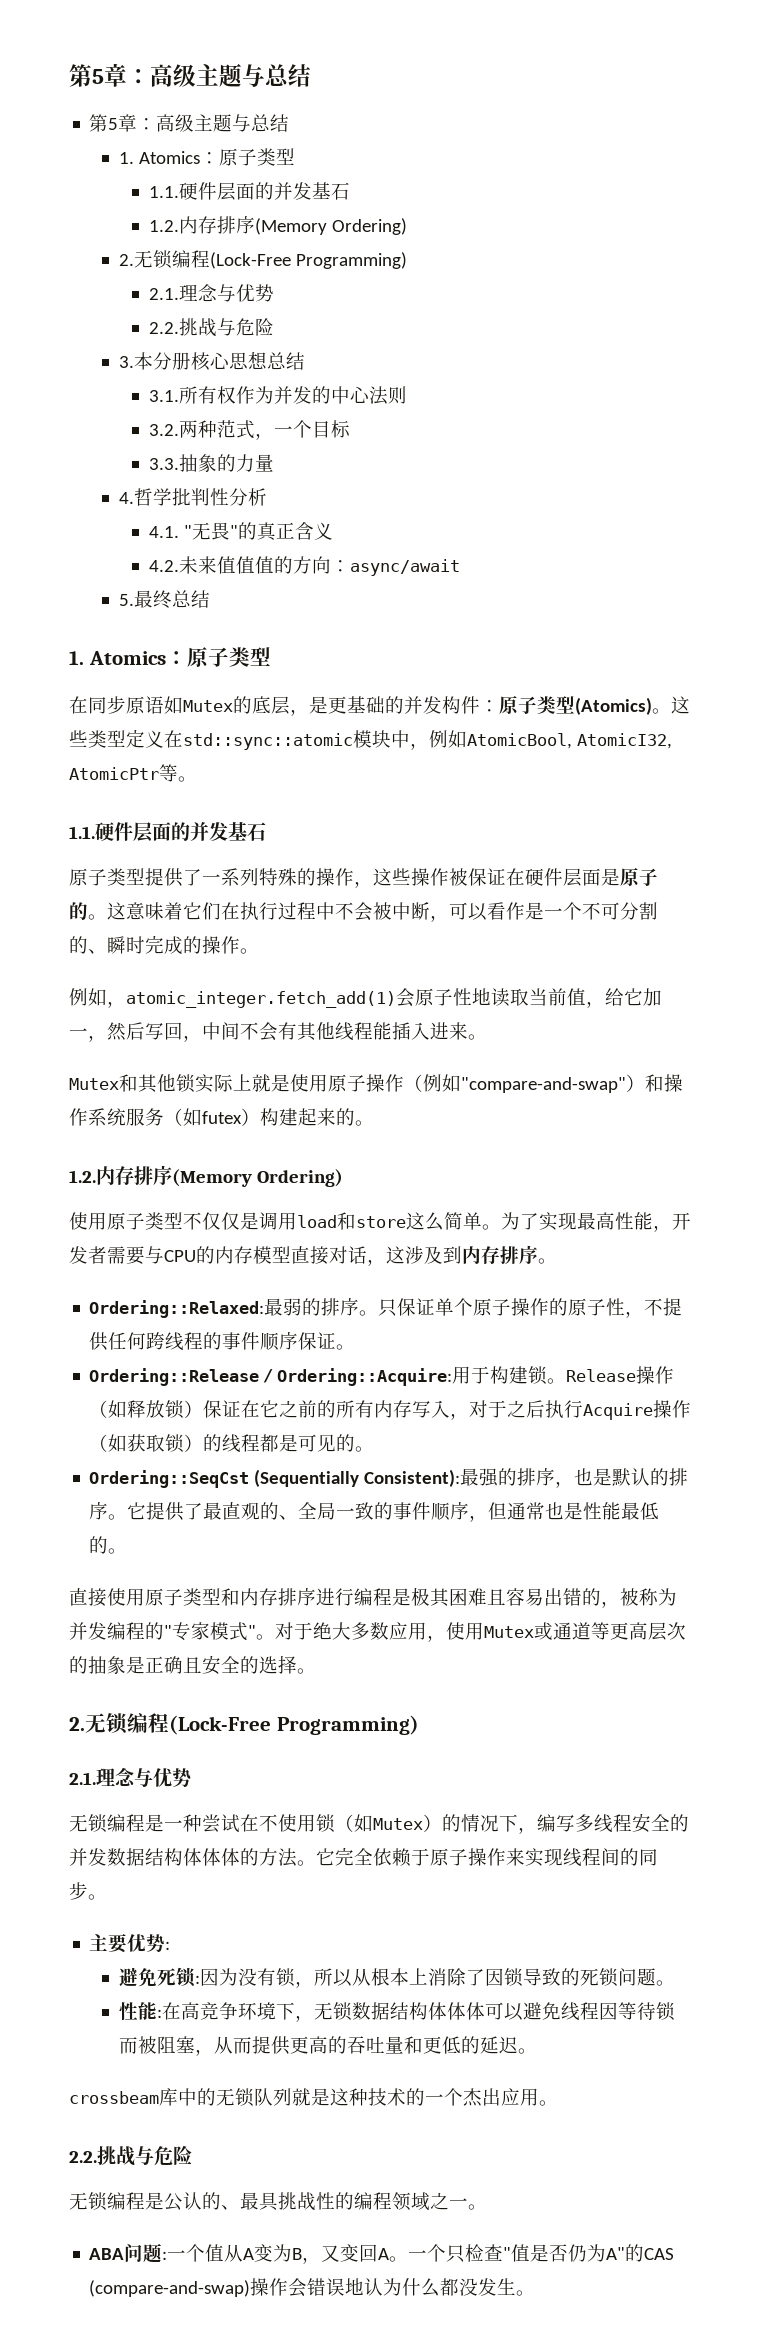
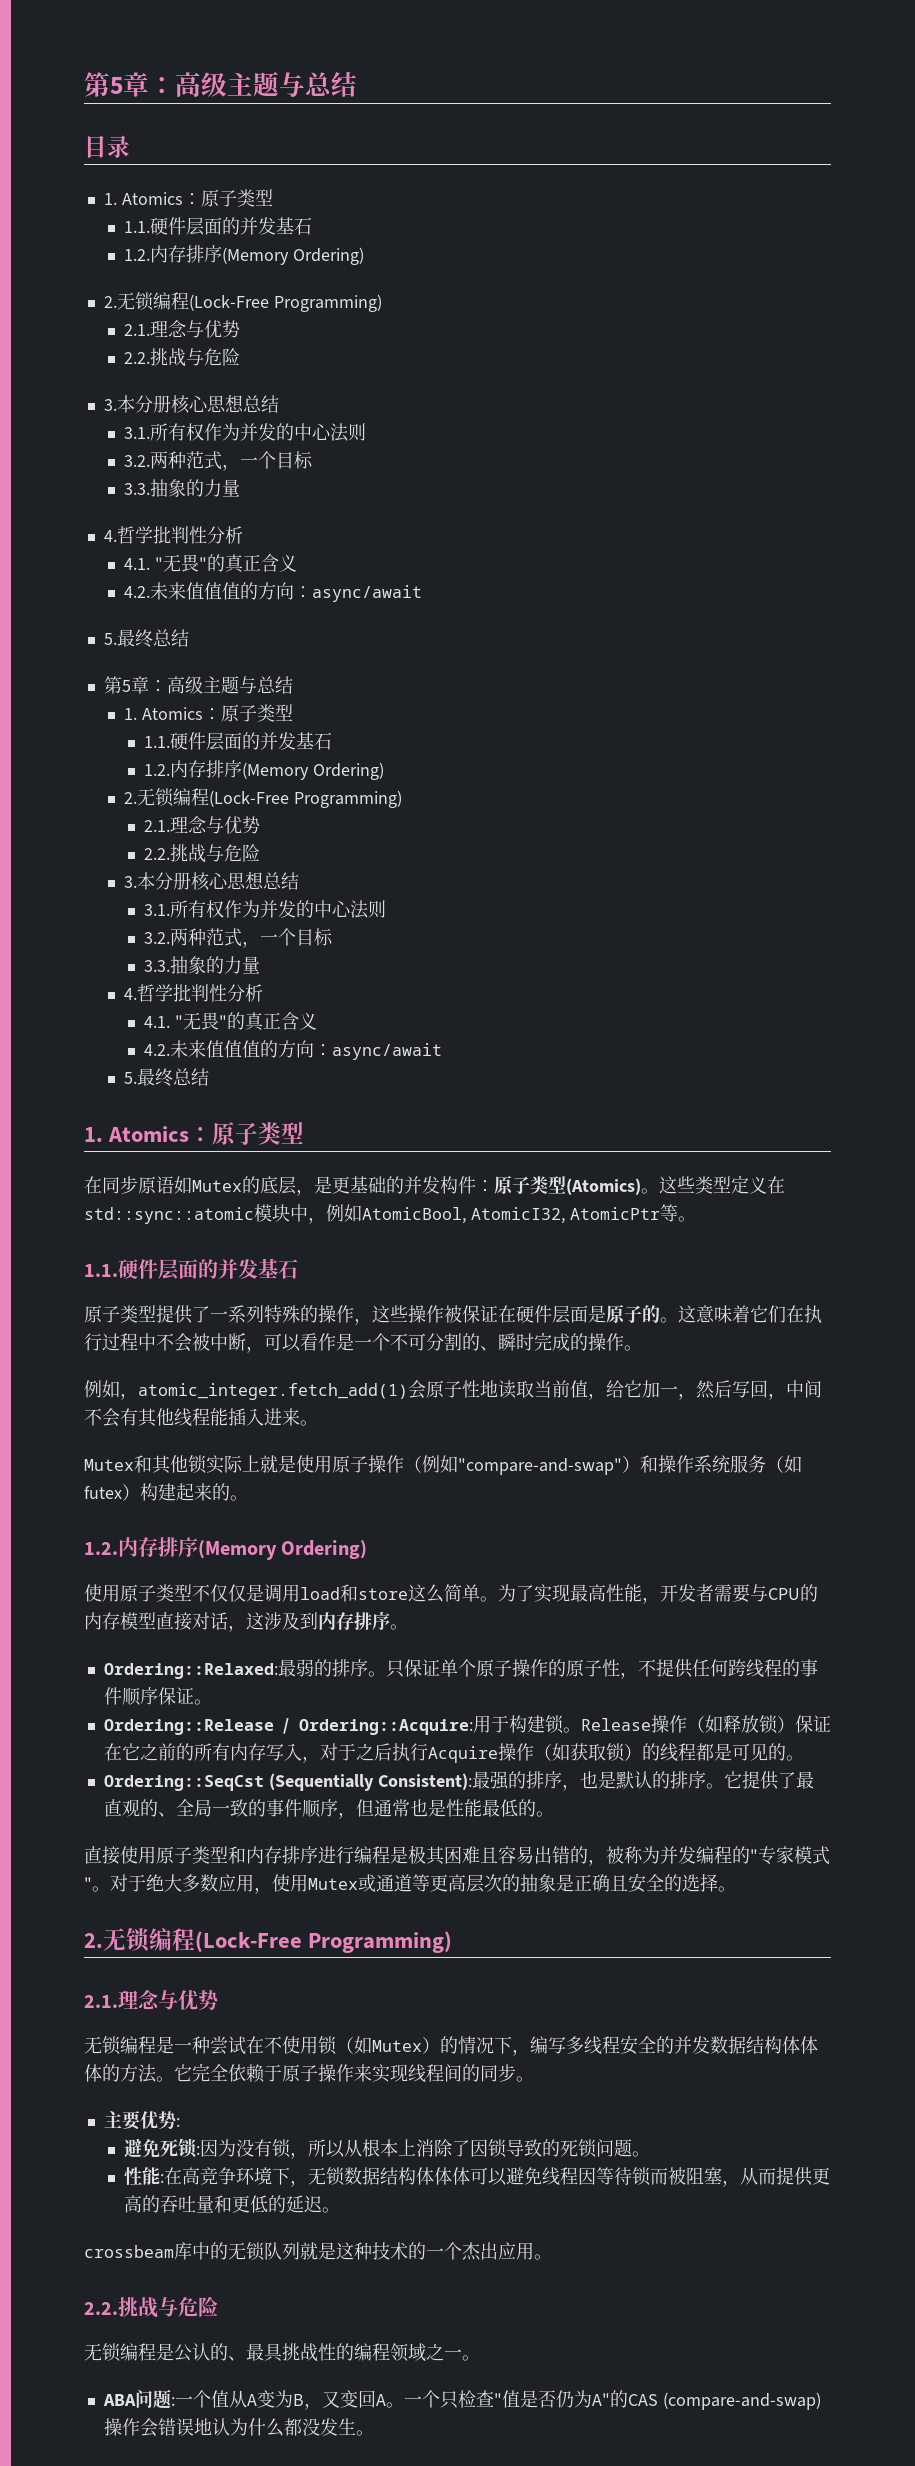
[69,63,311,87] 第5章：高级主题与总结 -> [84,71,357,97] [84,135,130,158] [103,189,273,207] [124,217,313,236] [124,245,365,265] [103,292,382,312] [124,320,241,338] [124,348,241,367] [103,394,279,414] [124,423,367,442] [124,451,314,471] [124,479,241,497] [103,526,243,544] [124,554,298,573] [124,582,423,602] [103,629,189,648] 第5章：高级主题与总结 // 目录 // 1. Atomics：原子类型 // 1.1.硬件层面的并发基石 // 1.2.内存排序(Memory Ordering) // 2.无锁编程(Lock-Free Programming) // 2.1.理念与优势 // 2.2.挑战与危险 // 3.本分册核心思想总结 // 3.1.所有权作为并发的中心法则 // 3.2.两种范式，一个目标 // 3.3.抽象的力量 // 4.哲学批判性分析 // 4.1. "无畏"的真正含义 // 4.2.未来值值值的方向：async/await // 5.最终总结

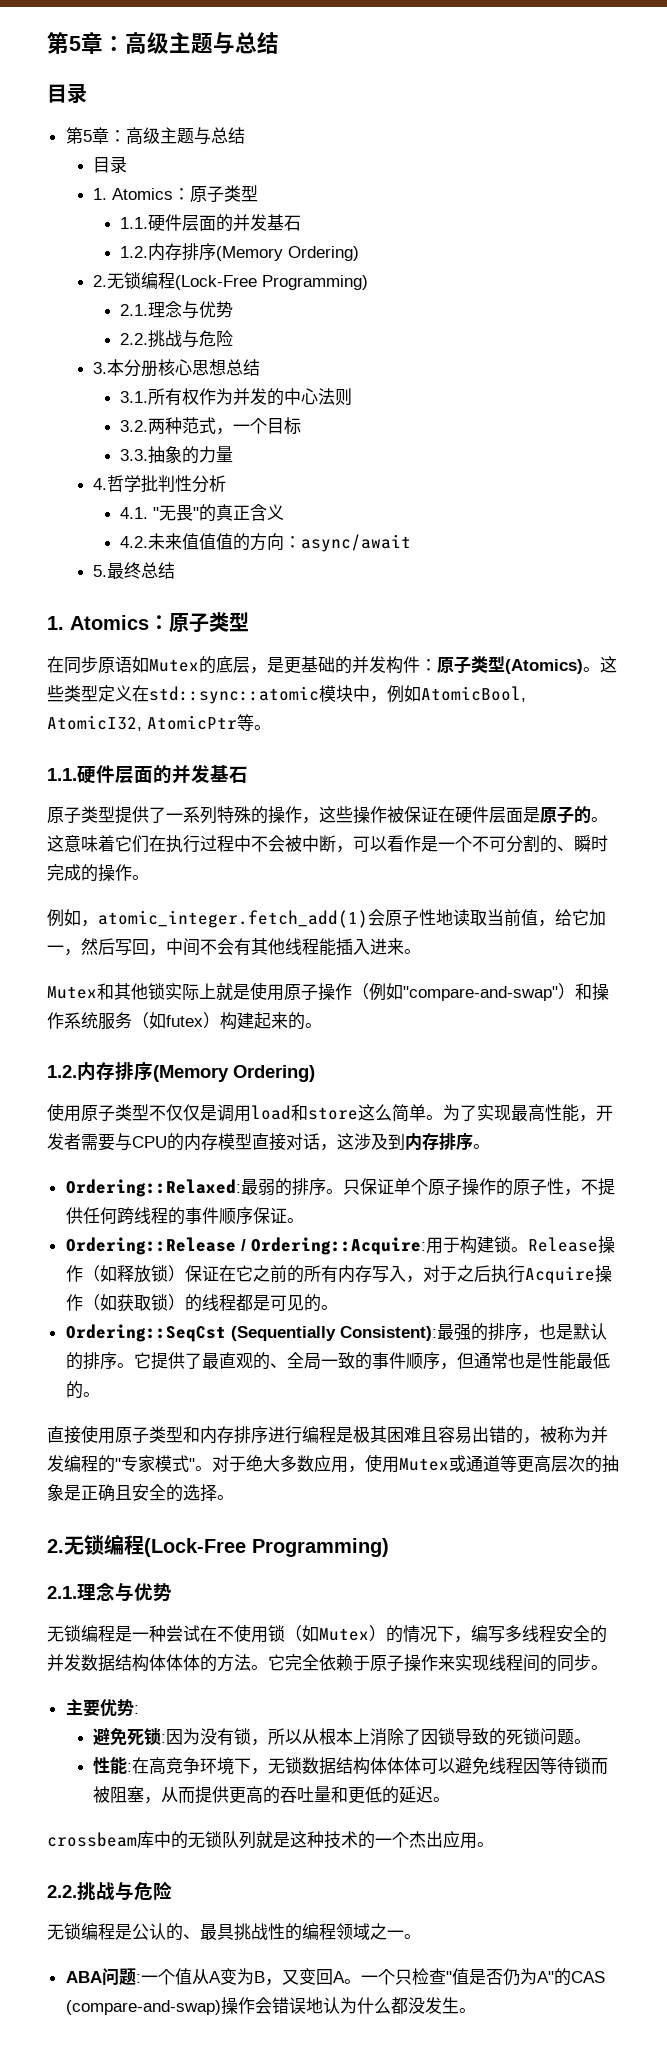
[84,71,357,97] [84,135,130,158] [103,189,273,207] [124,217,313,236] [124,245,365,265] [103,292,382,312] [124,320,241,338] [124,348,241,367] [103,394,279,414] [124,423,367,442] [124,451,314,471] [124,479,241,497] [103,526,243,544] [124,554,298,573] [124,582,423,602] [103,629,189,648] [103,676,293,694] 第5章：高级主题与总结 // 目录 // 1. Atomics：原子类型 // 1.1.硬件层面的并发基石 // 1.2.内存排序(Memory Ordering) // 2.无锁编程(Lock-Free Programming) // 2.1.理念与优势 // 2.2.挑战与危险 // 3.本分册核心思想总结 // 3.1.所有权作为并发的中心法则 // 3.2.两种范式，一个目标 // 3.3.抽象的力量 // 4.哲学批判性分析 // 4.1. "无畏"的真正含义 // 4.2.未来值值值的方向：async/await // 5.最终总结 // 第5章：高级主题与总结 -> [47,32,279,54] [47,83,87,104] [65,127,245,145] [93,156,128,173] 第5章：高级主题与总结 // 目录 // 第5章：高级主题与总结 // 目录

